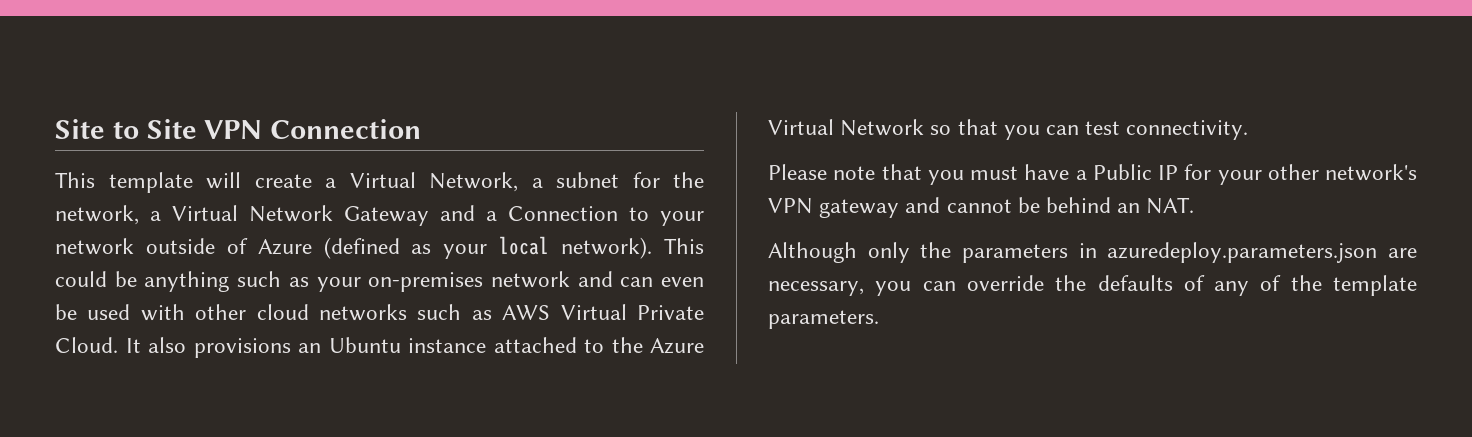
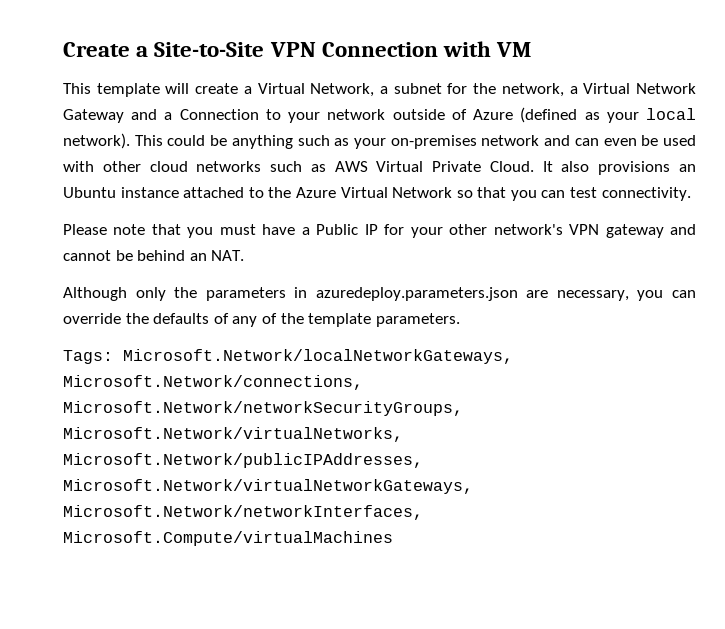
[55,119,197,139] Site to Site -> [63,42,265,57] Create a Site-to-Site
(422, 129) none -> [443,41,532,57] with VM
(879, 319) none -> [63,349,513,364] [63,375,363,390] [63,401,463,416] [63,427,403,442] [63,453,423,468] [63,479,473,494] [63,505,423,520] [63,531,393,546] // Tags: Microsoft.Network/localNetworkGateways, Microsoft.Network/connections, Microsoft.Network/networkSecurityGroups, Microsoft.Network/virtualNetworks, Microsoft.Network/publicIPAddresses, Microsoft.Network/virtualNetworkGateways, Microsoft.Network/networkInterfaces, Microsoft.Compute/virtualMachines

